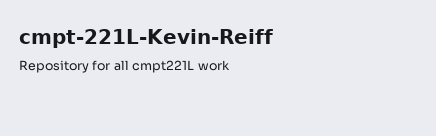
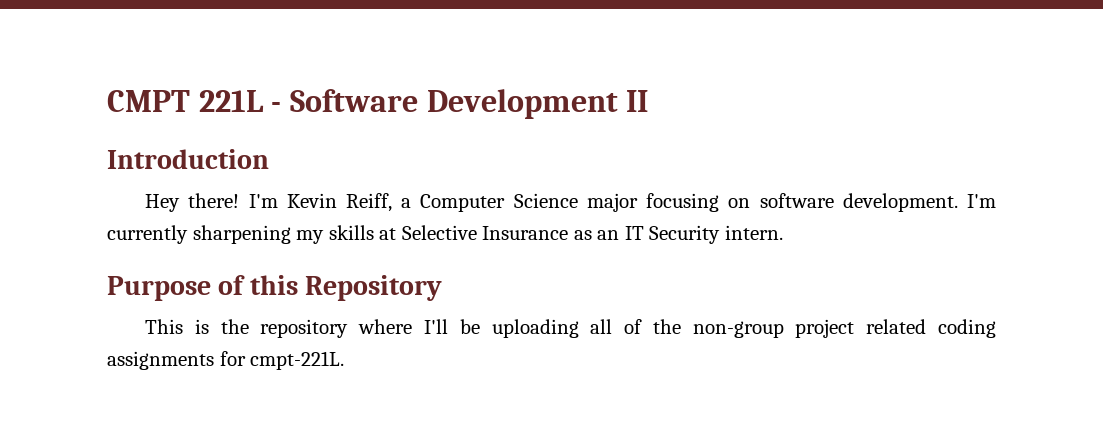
[19,29,273,48] [19,60,230,73] cmpt-221L-Kevin-Reiff // Repository for all cmpt221L work -> [107,89,649,119] [107,149,269,169] [145,193,996,212] [107,225,783,244] [107,275,443,301] [145,319,996,338] [107,351,345,370] CMPT 221L - Software Development II // Introduction // Hey there! I'm Kevin Reiff, a Computer Science major focusing on software development. I'm currently sharpening my skills at Selective Insurance as an IT Security intern. // Purpose of this Repository // This is the repository where I'll be uploading all of the non-group project related coding assignments for cmpt-221L.

